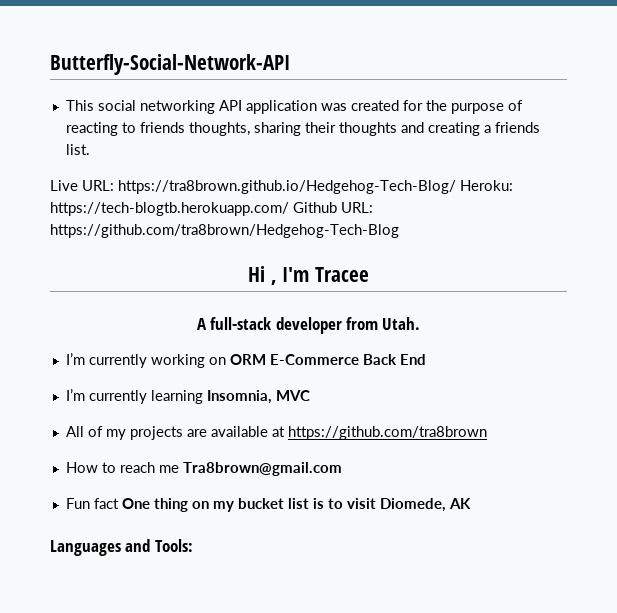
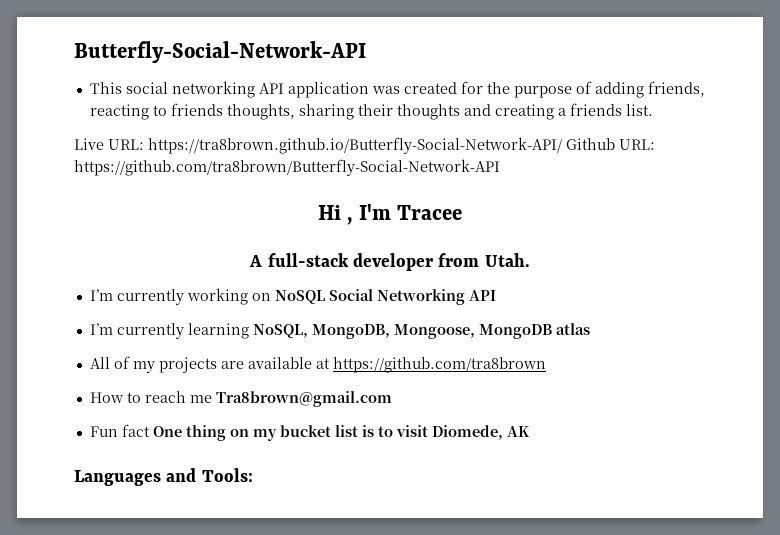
(523, 105) none -> [594,81,705,98] adding friends,
[118,180,513,194] [50,202,289,216] https://tra8brown.github.io/Hedgehog-Tech-Blog/ Heroku: https://tech-blogtb.herokuapp.com/ -> [148,137,562,154] https://tra8brown.github.io/Butterfly-Social-Network-API/
[50,224,399,238] https://github.com/tra8brown/Hedgehog-Tech-Blog -> [74,159,500,176] https://github.com/tra8brown/Butterfly-Social-Network-API
[229,354,426,365] ORM E-Commerce Back End -> [274,289,496,305] NoSQL Social Networking API
[206,390,310,404] Insomnia, MVC -> [252,323,590,339] NoSQL, MongoDB, Mongoose, MongoDB atlas

